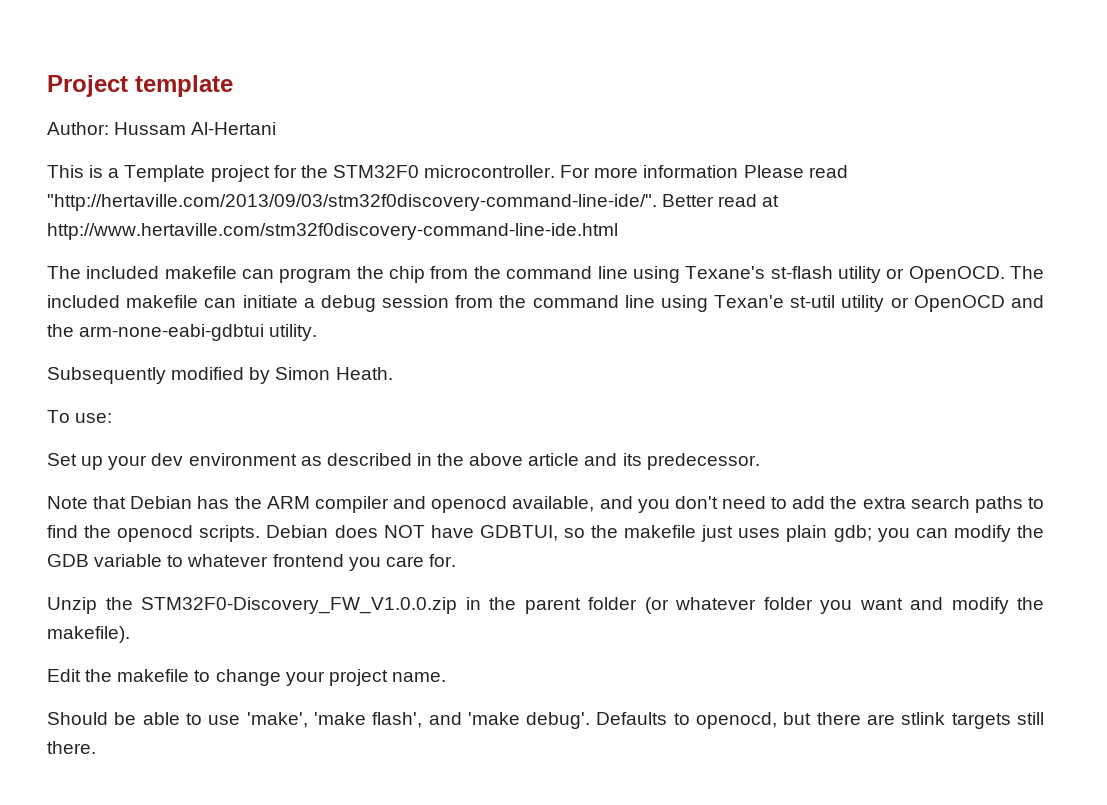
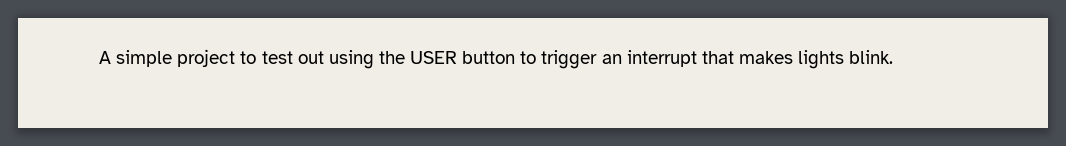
[47,75,233,97] [47,122,277,135] [47,165,848,182] [47,194,780,211] [47,223,618,240] [47,266,1045,283] [47,295,1044,312] [47,324,318,341] [47,367,393,384] [47,410,113,423] [47,453,760,470] [47,496,1044,513] [47,525,1044,542] [47,554,456,571] [47,597,1044,614] [47,626,130,643] [47,669,446,686] [47,712,1044,729] [47,741,96,754] Project template // Author: Hussam Al-Hertani // This is a Template project for the STM32F0 microcontroller. For more information Please read "http://hertaville.com/2013/09/03/stm32f0discovery-command-line-ide/". Better read at http://www.hertaville.com/stm32f0discovery-command-line-ide.html // The included makefile can program the chip from the command line using Texane's st-flash utility or OpenOCD. The included makefile can initiate a debug session from the command line using Texan'e st-util utility or OpenOCD and the arm-none-eabi-gdbtui utility. // Subsequently modified by Simon Heath. // To use: // Set up your dev environment as described in the above article and its predecessor. // Note that Debian has the ARM compiler and openocd available, and you don't need to add the extra search paths to find the openocd scripts. Debian does NOT have GDBTUI, so the makefile just uses plain gdb; you can modify the GDB variable to whatever frontend you care for. // Unzip the STM32F0-Discovery_FW_V1.0.0.zip in the parent folder (or whatever folder you want and modify the makefile). // Edit the makefile to change your project name. // Should be able to use 'make', 'make flash', and 'make debug'. Defaults to openocd, but there are stlink targets still there. -> [99,49,894,69] A simple project to test out using the USER button to trigger an interrupt that makes lights blink.

